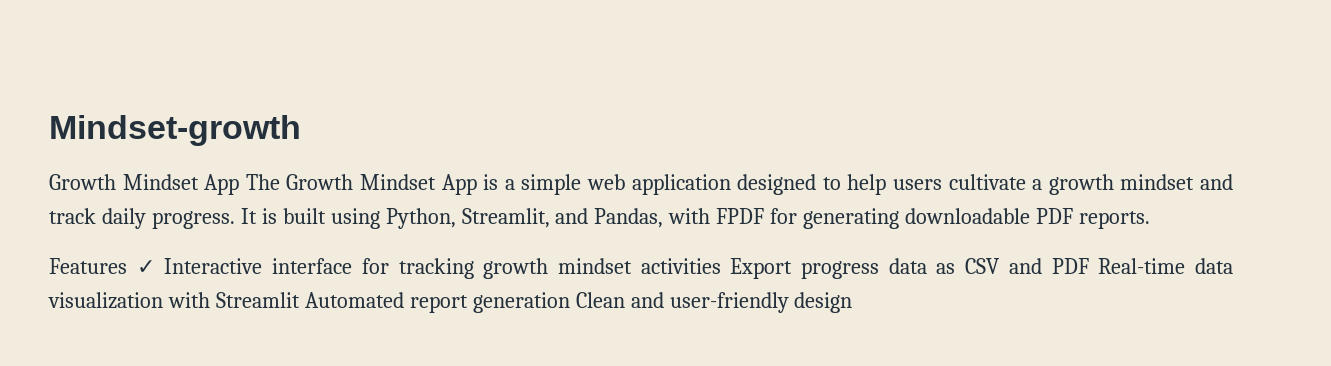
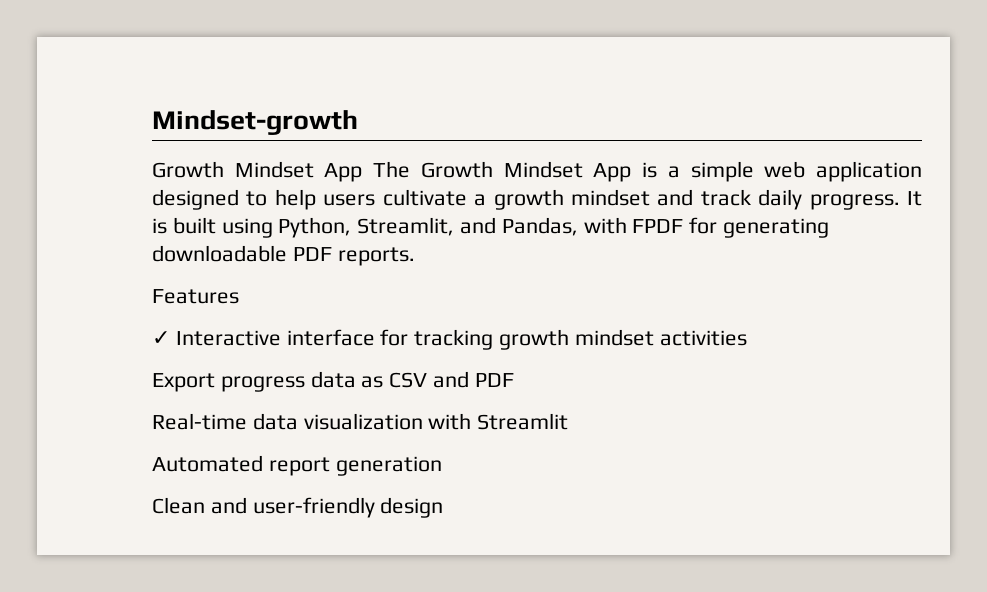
(127, 266) none -> (239, 296) //
(721, 266) none -> (747, 338) //
(1089, 266) none -> (514, 380) //
(300, 300) none -> (569, 421) //
(570, 302) none -> (442, 466) //

